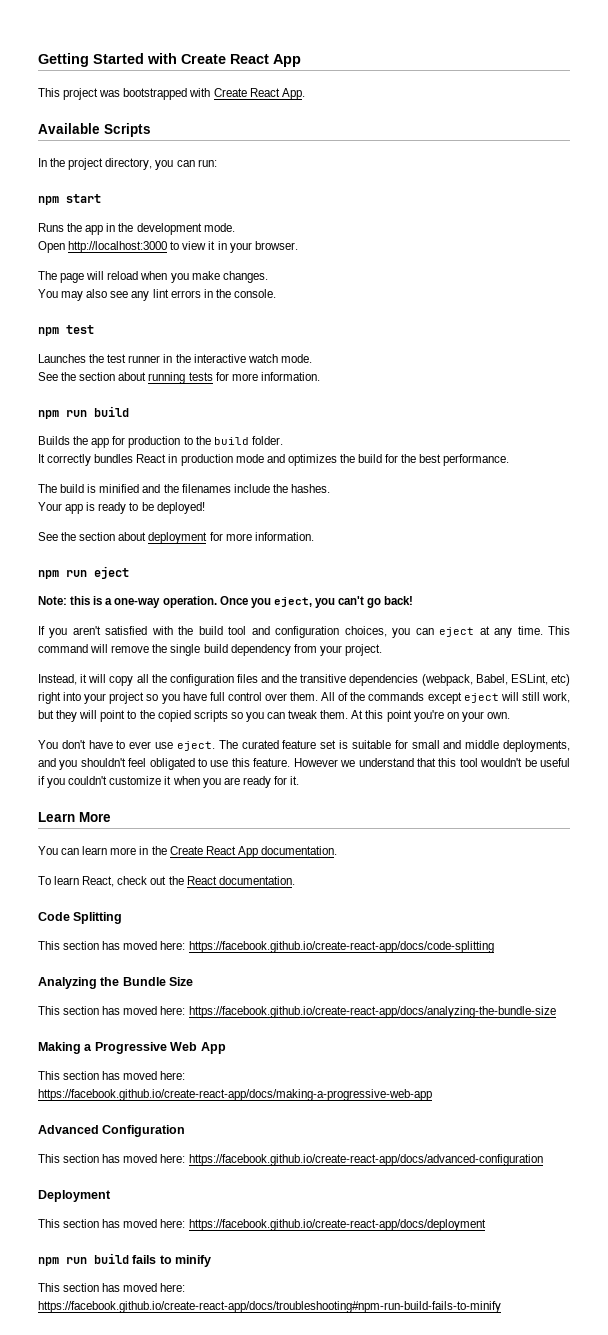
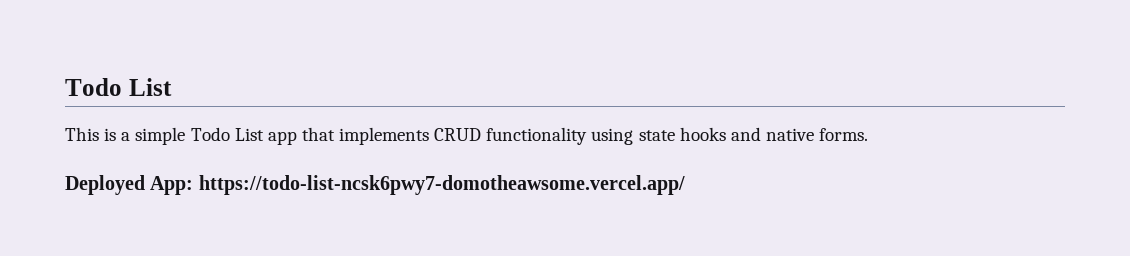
[38,53,301,67] [38,88,305,100] [38,123,151,137] [38,158,217,170] [38,194,101,205] [38,223,235,235] [38,241,298,253] [38,271,268,283] [38,289,276,301] [38,325,94,336] [38,354,312,363] [38,372,320,384] [38,406,129,419] [38,436,283,448] [38,454,510,466] [38,484,330,493] [38,502,205,514] [38,532,314,544] [38,566,129,579] [38,596,414,608] [38,626,571,638] [38,644,382,656] [38,674,570,686] [38,692,570,704] [38,710,510,722] [38,740,570,752] [38,758,571,770] [38,776,300,788] [38,812,111,822] [38,846,337,858] [38,876,295,887] [38,912,123,924] [38,941,494,953] [38,977,194,989] [38,1006,556,1018] [38,1042,226,1054] [38,1071,186,1080] [38,1089,432,1101] [38,1125,186,1137] [38,1154,543,1166] [38,1190,111,1202] [38,1219,486,1231] [38,1253,212,1267] [38,1283,186,1292] [38,1301,501,1313] Getting Started with Create React App // This project was bootstrapped with Create React App. // Available Scripts // In the project directory, you can run: // npm start // Runs the app in the development mode. // Open http://localhost:3000 to view it in your browser. // The page will reload when you make changes. // You may also see any lint errors in the console. // npm test // Launches the test runner in the interactive watch mode. // See the section about running tests for more information. // npm run build // Builds the app for production to the build folder. // It correctly bundles React in production mode and optimizes the build for the best performance. // The build is minified and the filenames include the hashes. // Your app is ready to be deployed! // See the section about deployment for more information. // npm run eject // Note: this is a one-way operation. Once you eject, you can't go back! // If you aren't satisfied with the build tool and configuration choices, you can eject at any time. This command will remove the single build dependency from your project. // Instead, it will copy all the configuration files and the transitive dependencies (webpack, Babel, ESLint, etc) right into your project so you have full control over them. All of the commands except eject will still work, but they will point to the copied scripts so you can tweak them. At this point you're on your own. // You don't have to ever use eject. The curated feature set is suitable for small and middle deployments, and you shouldn't feel obligated to use this feature. However we understand that this tool wouldn't be useful if you couldn't customize it when you are ready for it. // Learn More // You can learn more in the Create React App documentation. // To learn React, check out the React documentation. // Code Splitting // This section has moved here: https://facebook.github.io/create-react-app/docs/code-splitting // Analyzing the Bundle Size // This section has moved here: https://facebook.github.io/create-react-app/docs/analyzing-the-bundle-size // Making a Progressive Web App // This section has moved here: https://facebook.github.io/create-react-app/docs/making-a-progressive-web-app // Advanced Configuration // This section has moved here: https://facebook.github.io/create-react-app/docs/advanced-configuration // Deployment // This section has moved here: https://facebook.github.io/create-react-app/docs/deployment // npm run build fails to minify // This section has moved here: https://facebook.github.io/create-react-app/docs/troubleshooting#npm-run-build-fails-to-minify -> [65,78,172,96] [65,127,869,145] [65,175,685,195] Todo List // This is a simple Todo List app that implements CRUD functionality using state hooks and native forms. // Deployed App: https://todo-list-ncsk6pwy7-domotheawsome.vercel.app/

